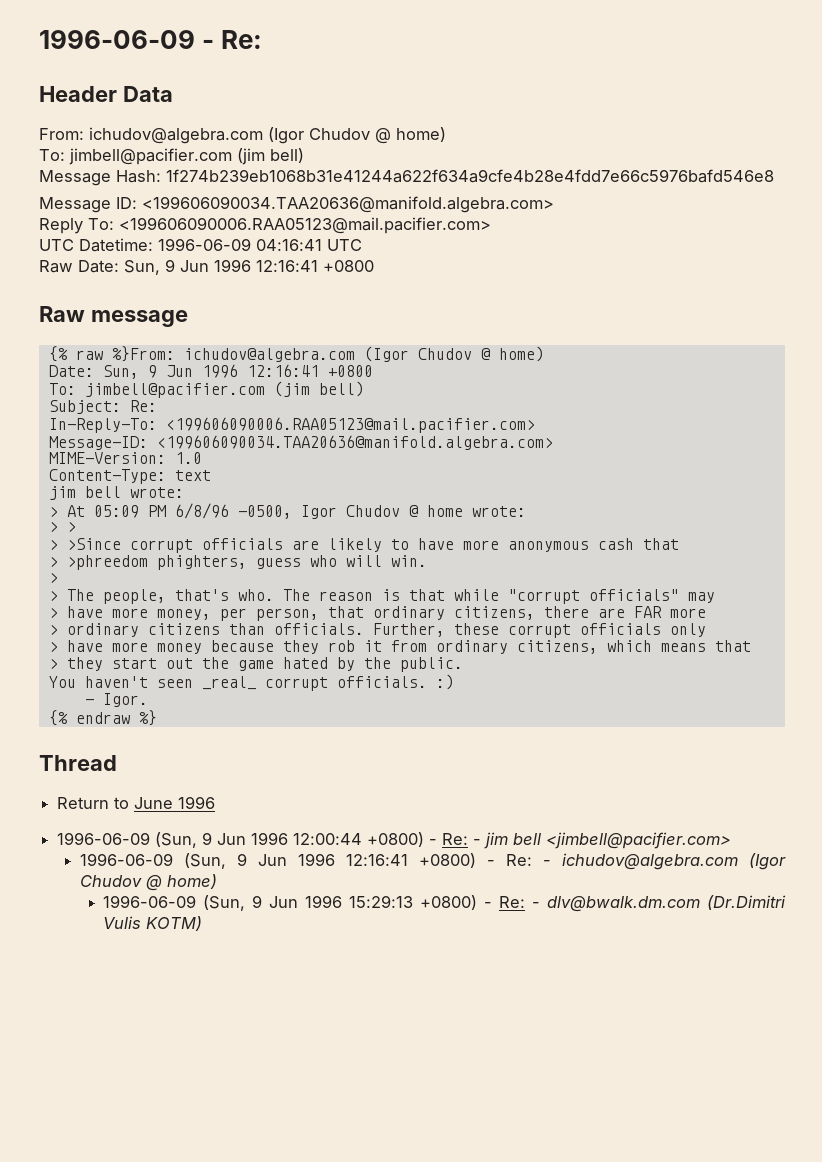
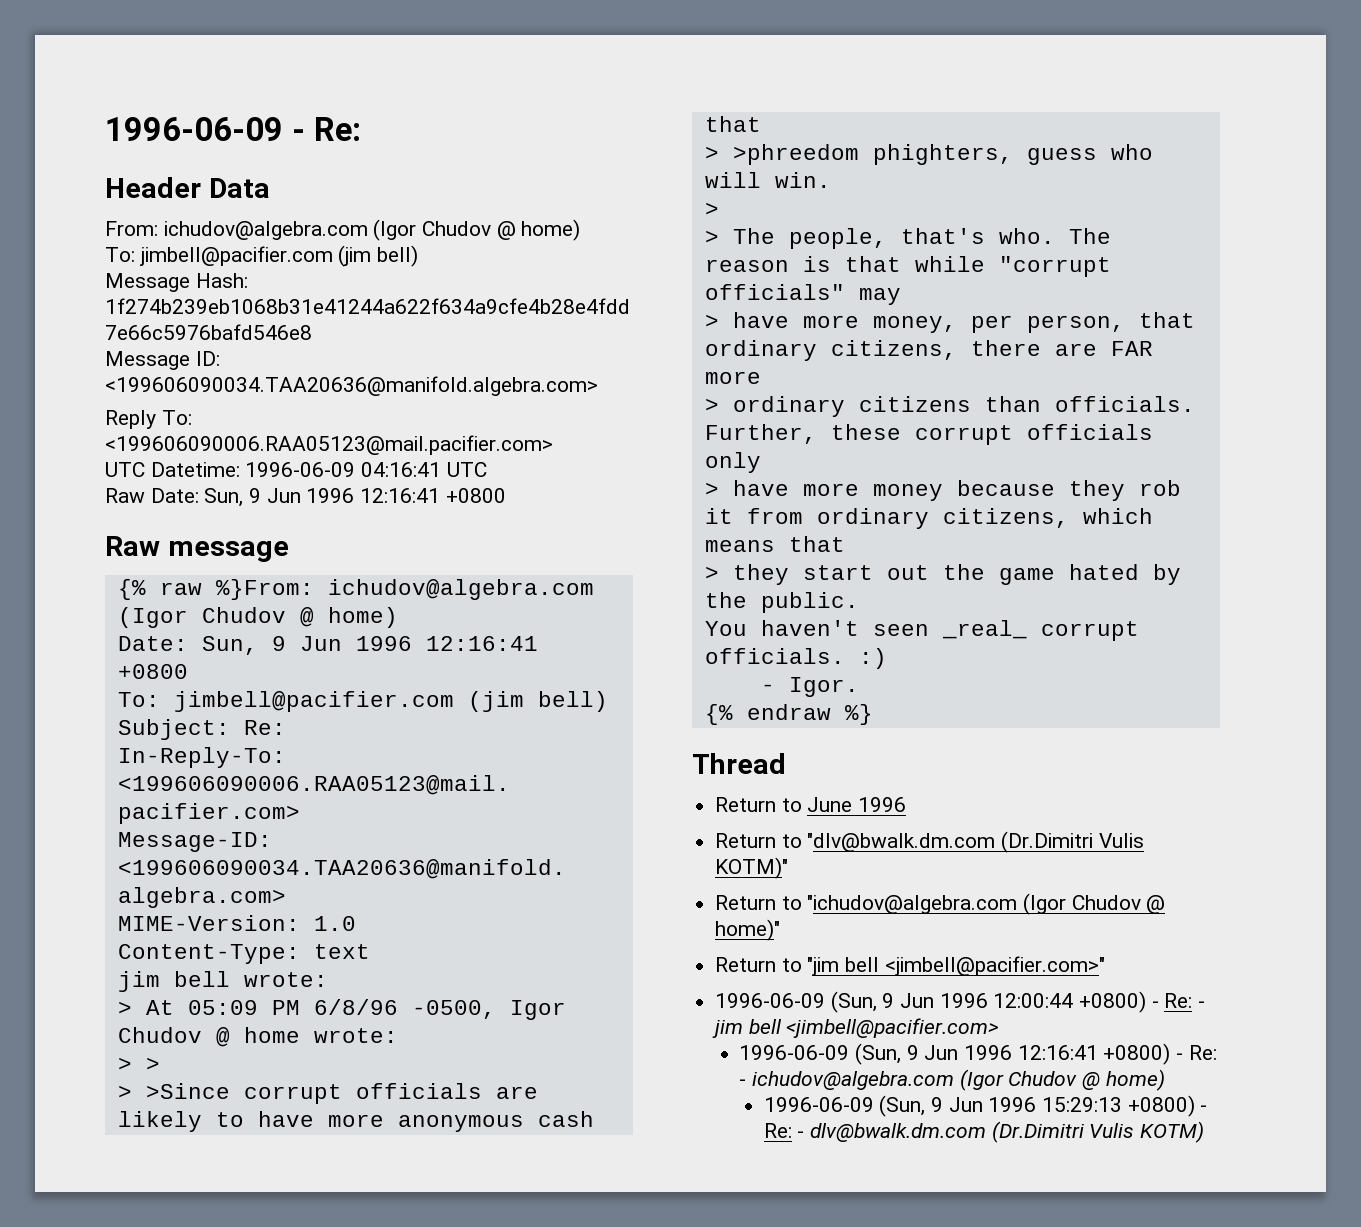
(216, 802) none -> [715,831,1144,853] [715,857,789,879] [715,893,1166,915] [715,919,781,941] [715,956,1105,976] // Return to "dlv@bwalk.dm.com (Dr.Dimitri Vulis KOTM)" // Return to "ichudov@algebra.com (Igor Chudov @ home)" // Return to "jim bell <jimbell@pacifier.com>"

